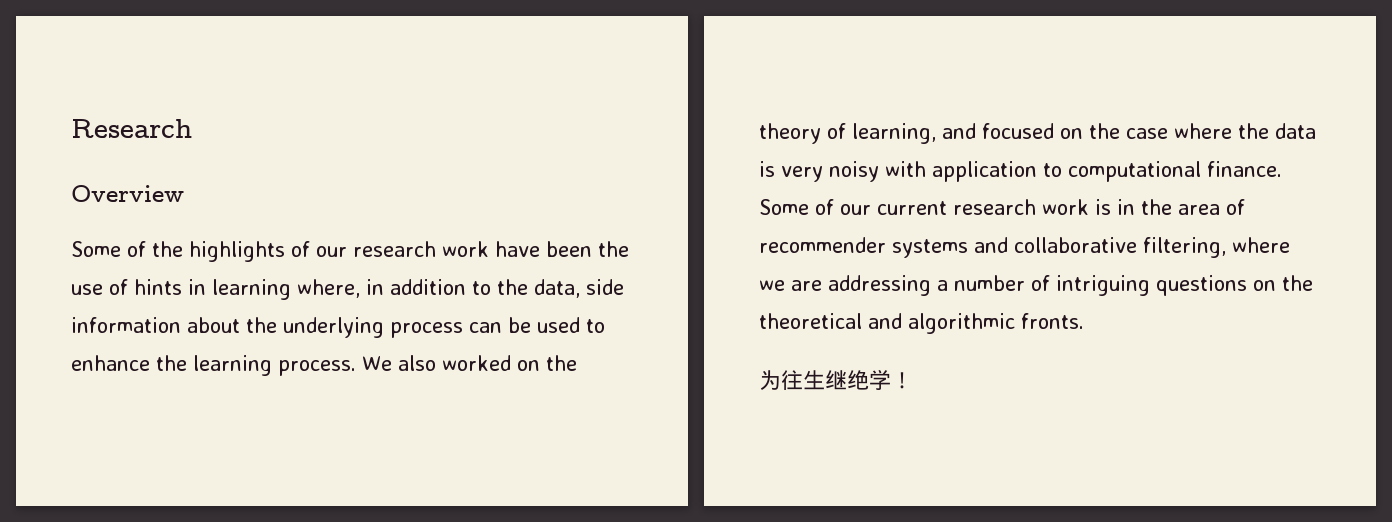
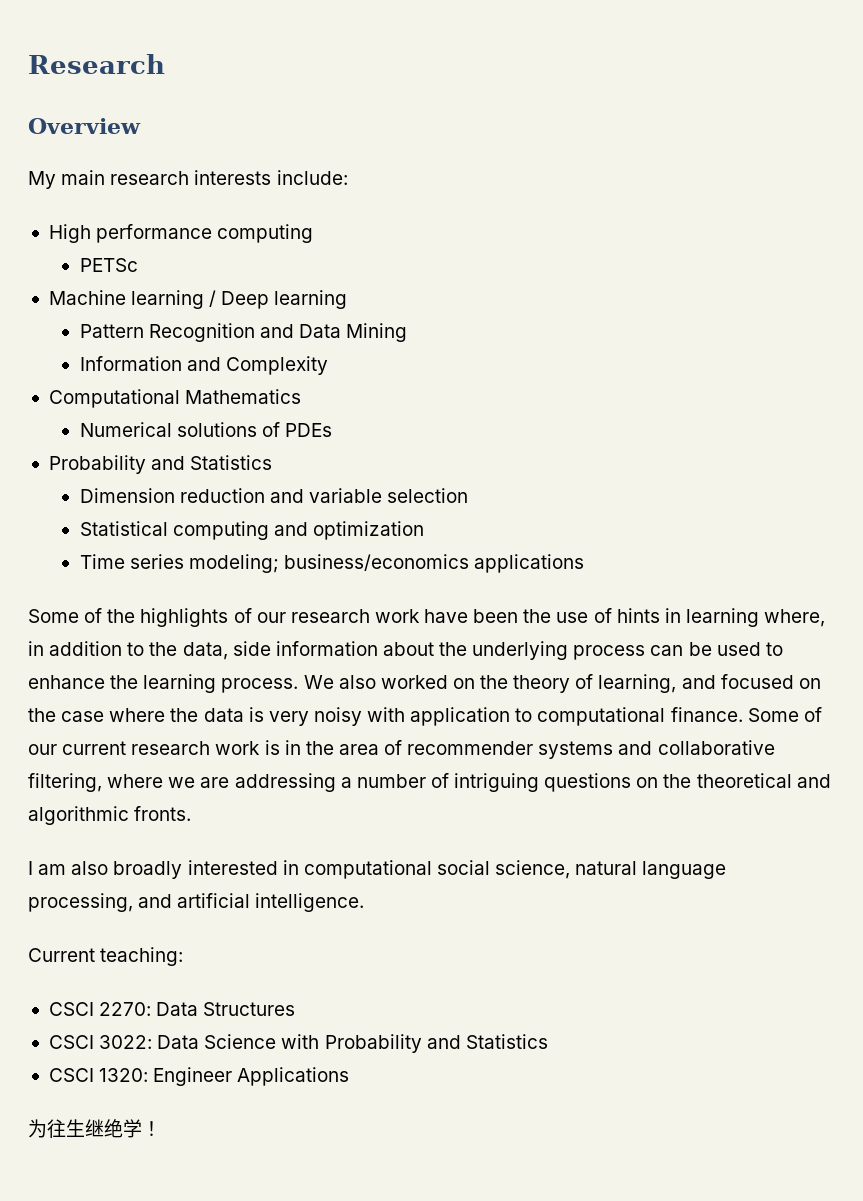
(184, 193) none -> [28,170,348,189] [48,224,314,243] [79,258,138,272] [48,290,348,309] [79,323,408,342] [79,356,328,375] [48,389,302,408] [79,422,332,437] [48,455,273,474] [79,488,469,503] [79,521,424,540] [79,554,585,573] // My main research interests include: // High performance computing // PETSc // Machine learning / Deep learning // Pattern Recognition and Data Mining // Information and Complexity // Computational Mathematics // Numerical solutions of PDEs // Probability and Statistics // Dimension reduction and variable selection // Statistical computing and optimization // Time series modeling; business/economics applications
(1084, 321) none -> [28,860,727,879] [28,893,365,912] [28,947,184,966] [48,1002,296,1016] [48,1034,548,1053] [48,1067,350,1086] // I am also broadly interested in computational social science, natural language processing, and artificial intelligence. // Current teaching: // CSCI 2270: Data Structures // CSCI 3022: Data Science with Probability and Statistics // CSCI 1320: Engineer Applications

